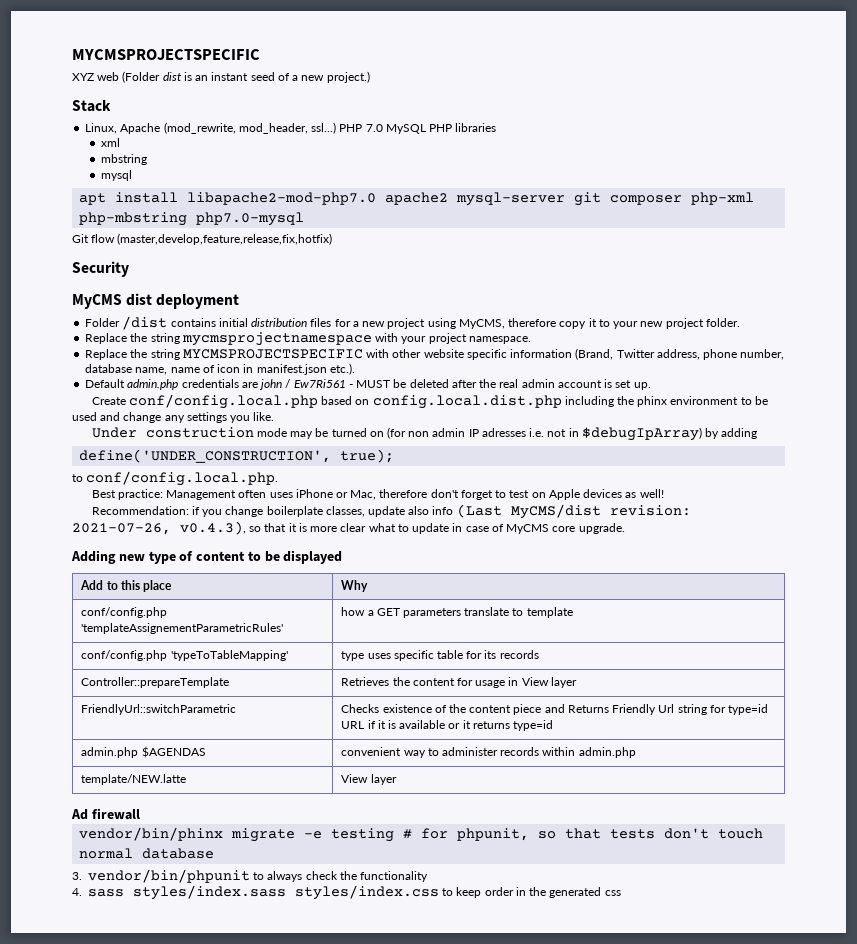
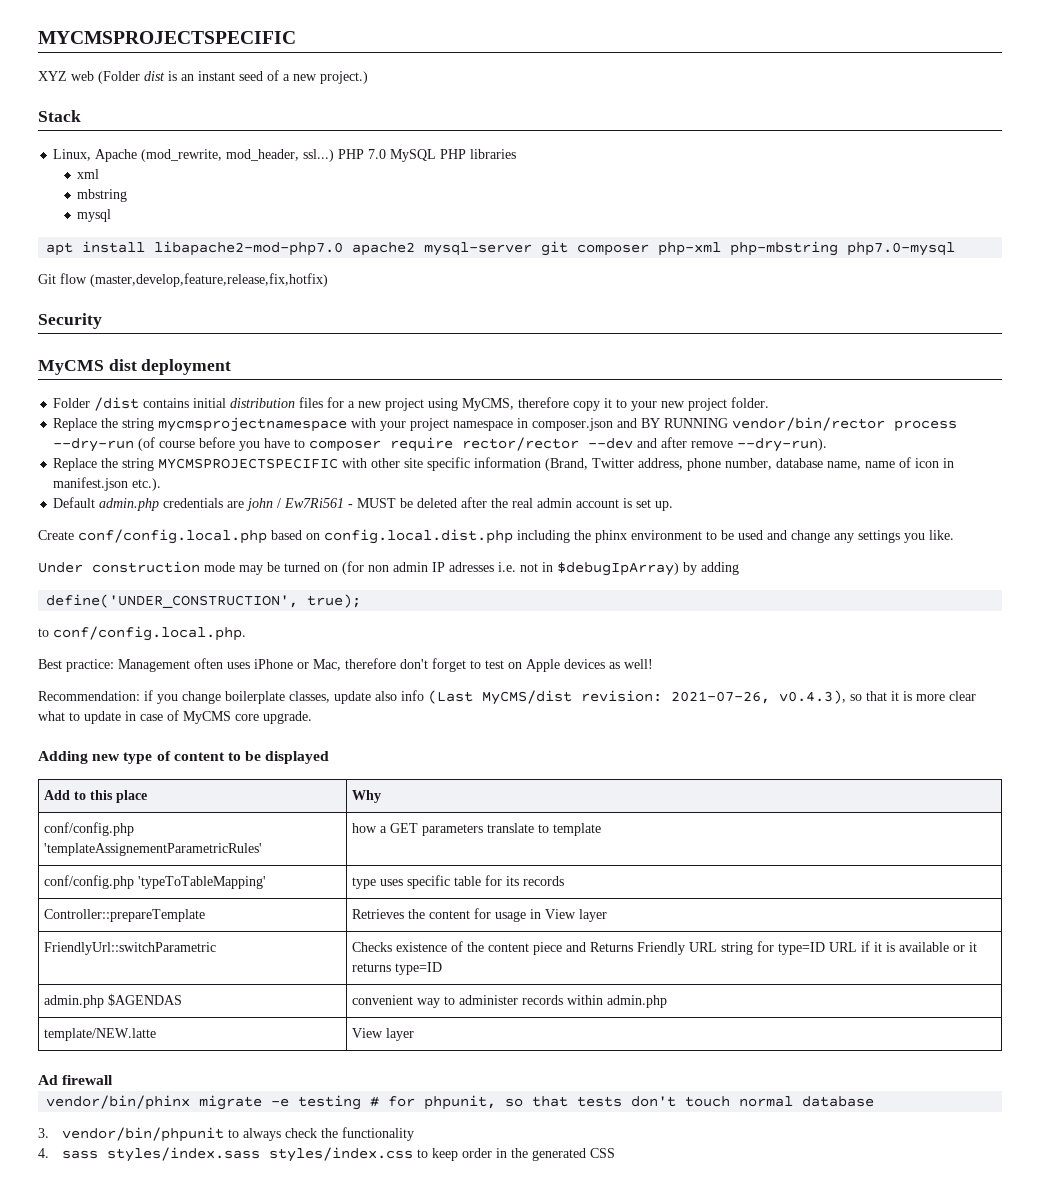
[468,336,531,344] namespace. -> [453,417,958,432] [53,437,828,452] namespace in composer.json and BY RUNNING vendor/bin/rector process --dry-run (of course before you have to composer require rector/rector --dev and after remove --dry-run).
[423,349,464,358] website -> [404,458,424,468] site
[658,704,675,713] Url -> [689,942,718,952] URL
[728,704,769,715] type=id -> [778,942,826,955] type=ID
[513,720,554,731] type=id -> [395,962,443,975] type=ID
[604,890,621,896] css -> [589,1148,615,1158] CSS

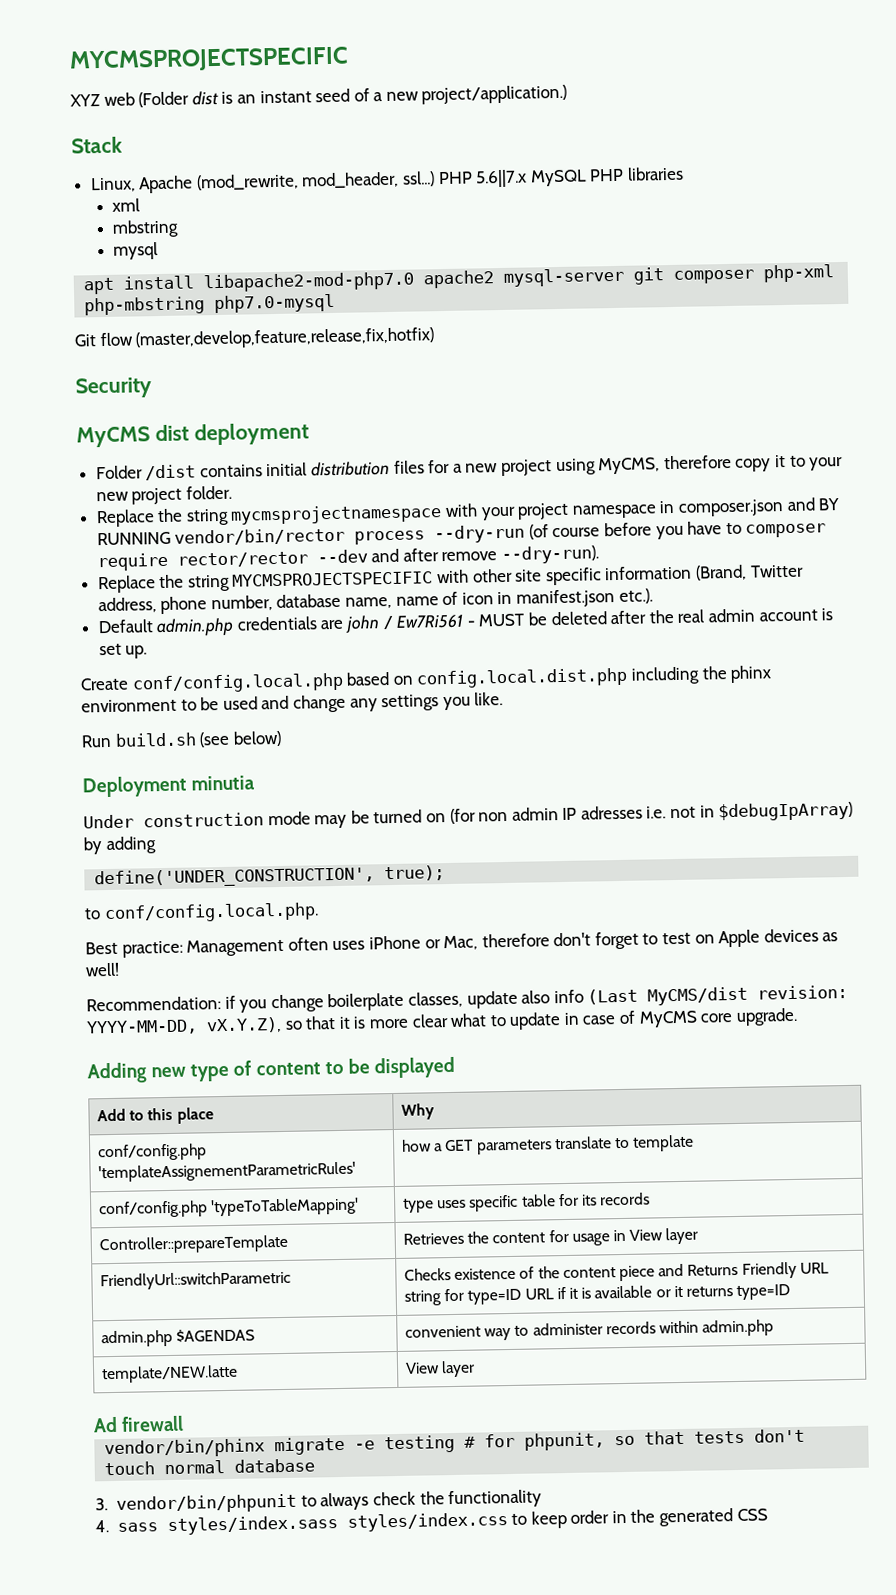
[320,71,368,84] project.) -> [421,84,568,105] project/application.)
[368,149,387,159] 7.0 -> [475,169,528,188] 5.6||7.x
(954, 535) none -> [81,730,282,748] [82,775,256,798] // Run build.sh (see below) // Deployment minutia
[671,690,846,704] 2021-07-26, v0.4.3), -> [86,1016,282,1036] YYYY-MM-DD, vX.Y.Z),

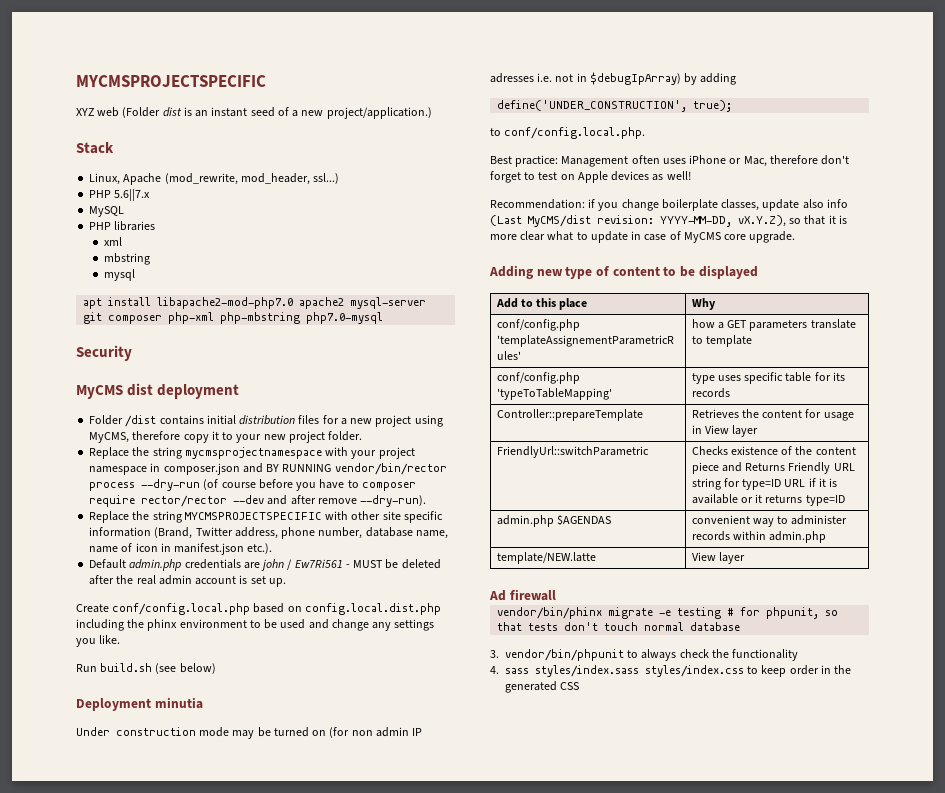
(436, 179) none -> (340, 178) //
(528, 178) none -> (151, 195) //
(587, 178) none -> (125, 211) //
[74,327,436,350] // Git flow (master,develop,feature,release,fix,hotfix) -> (384, 318) none

